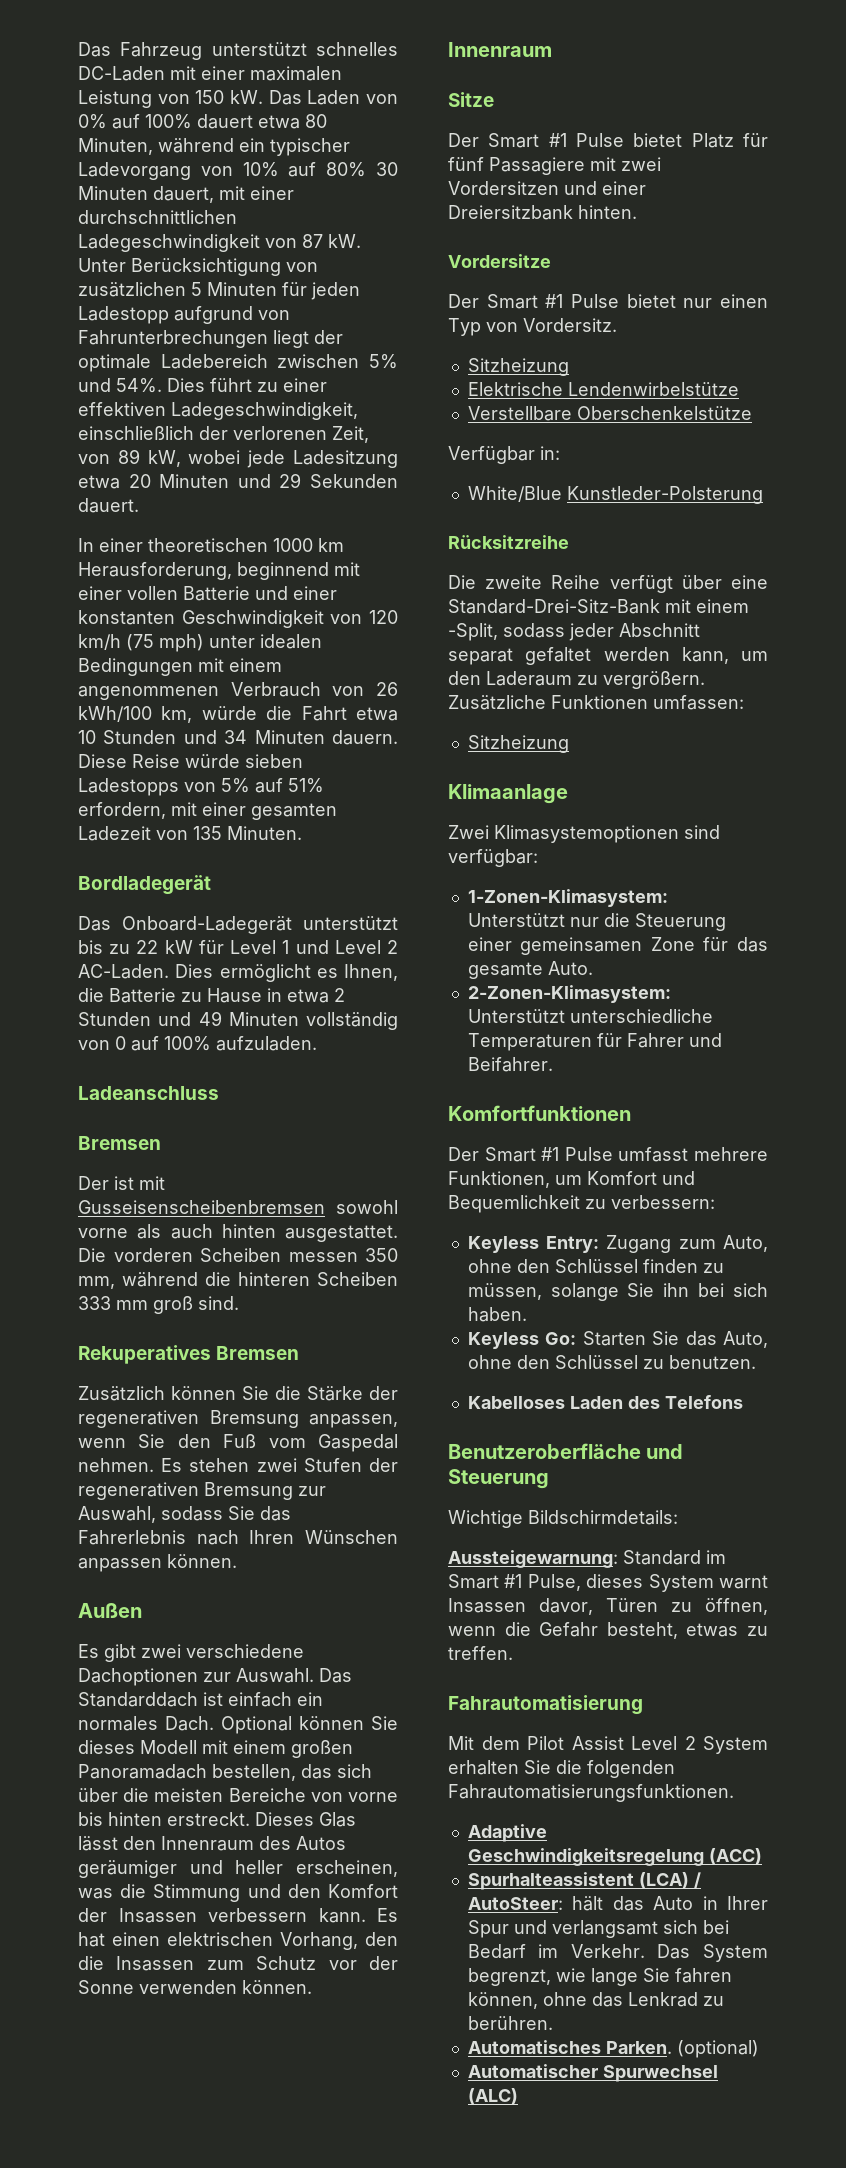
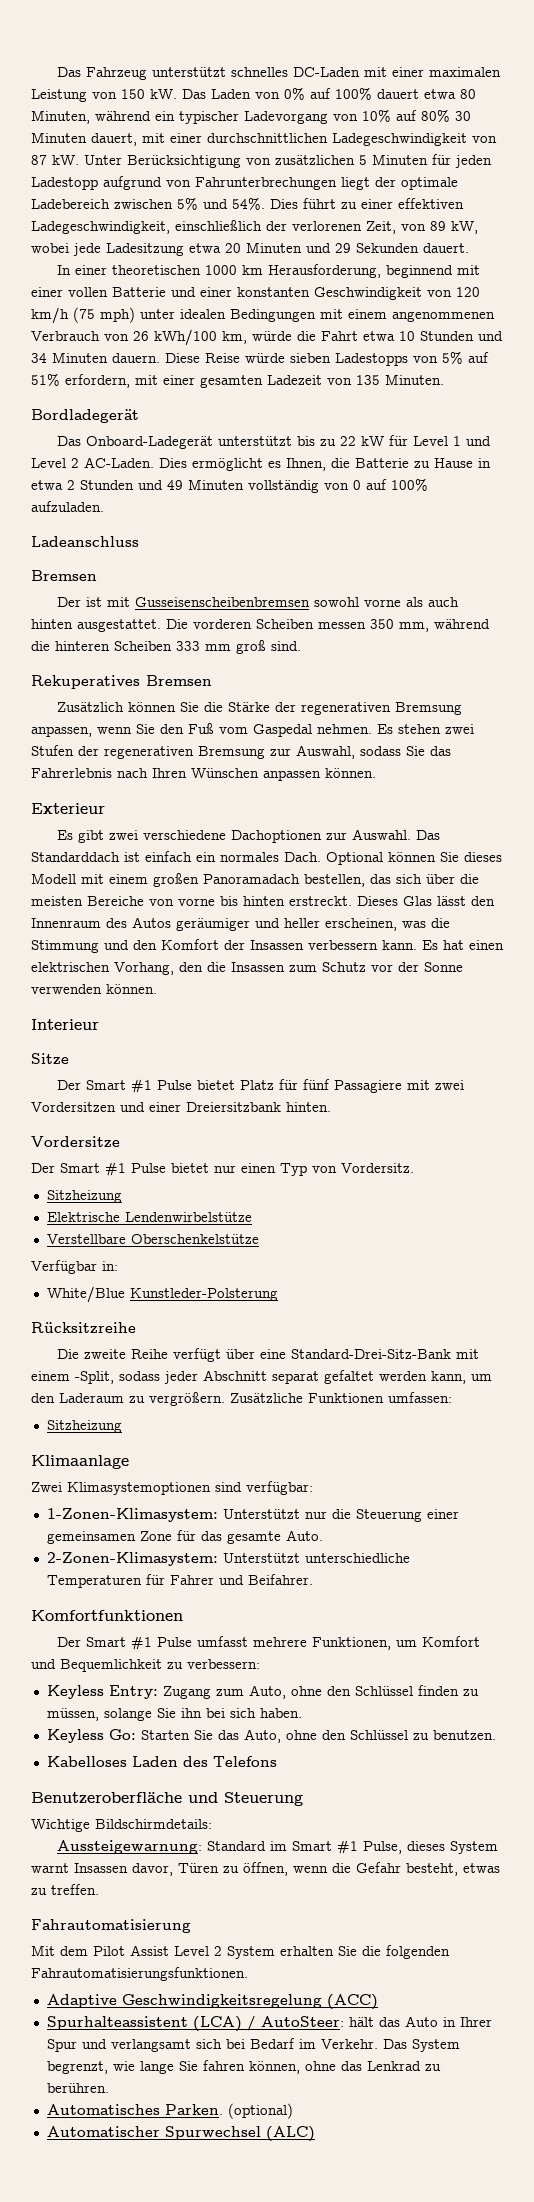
[78,1603,142,1618] Außen -> [31,803,105,814] Exterieur
[448,42,552,57] Innenraum -> [31,1019,99,1030] Interieur

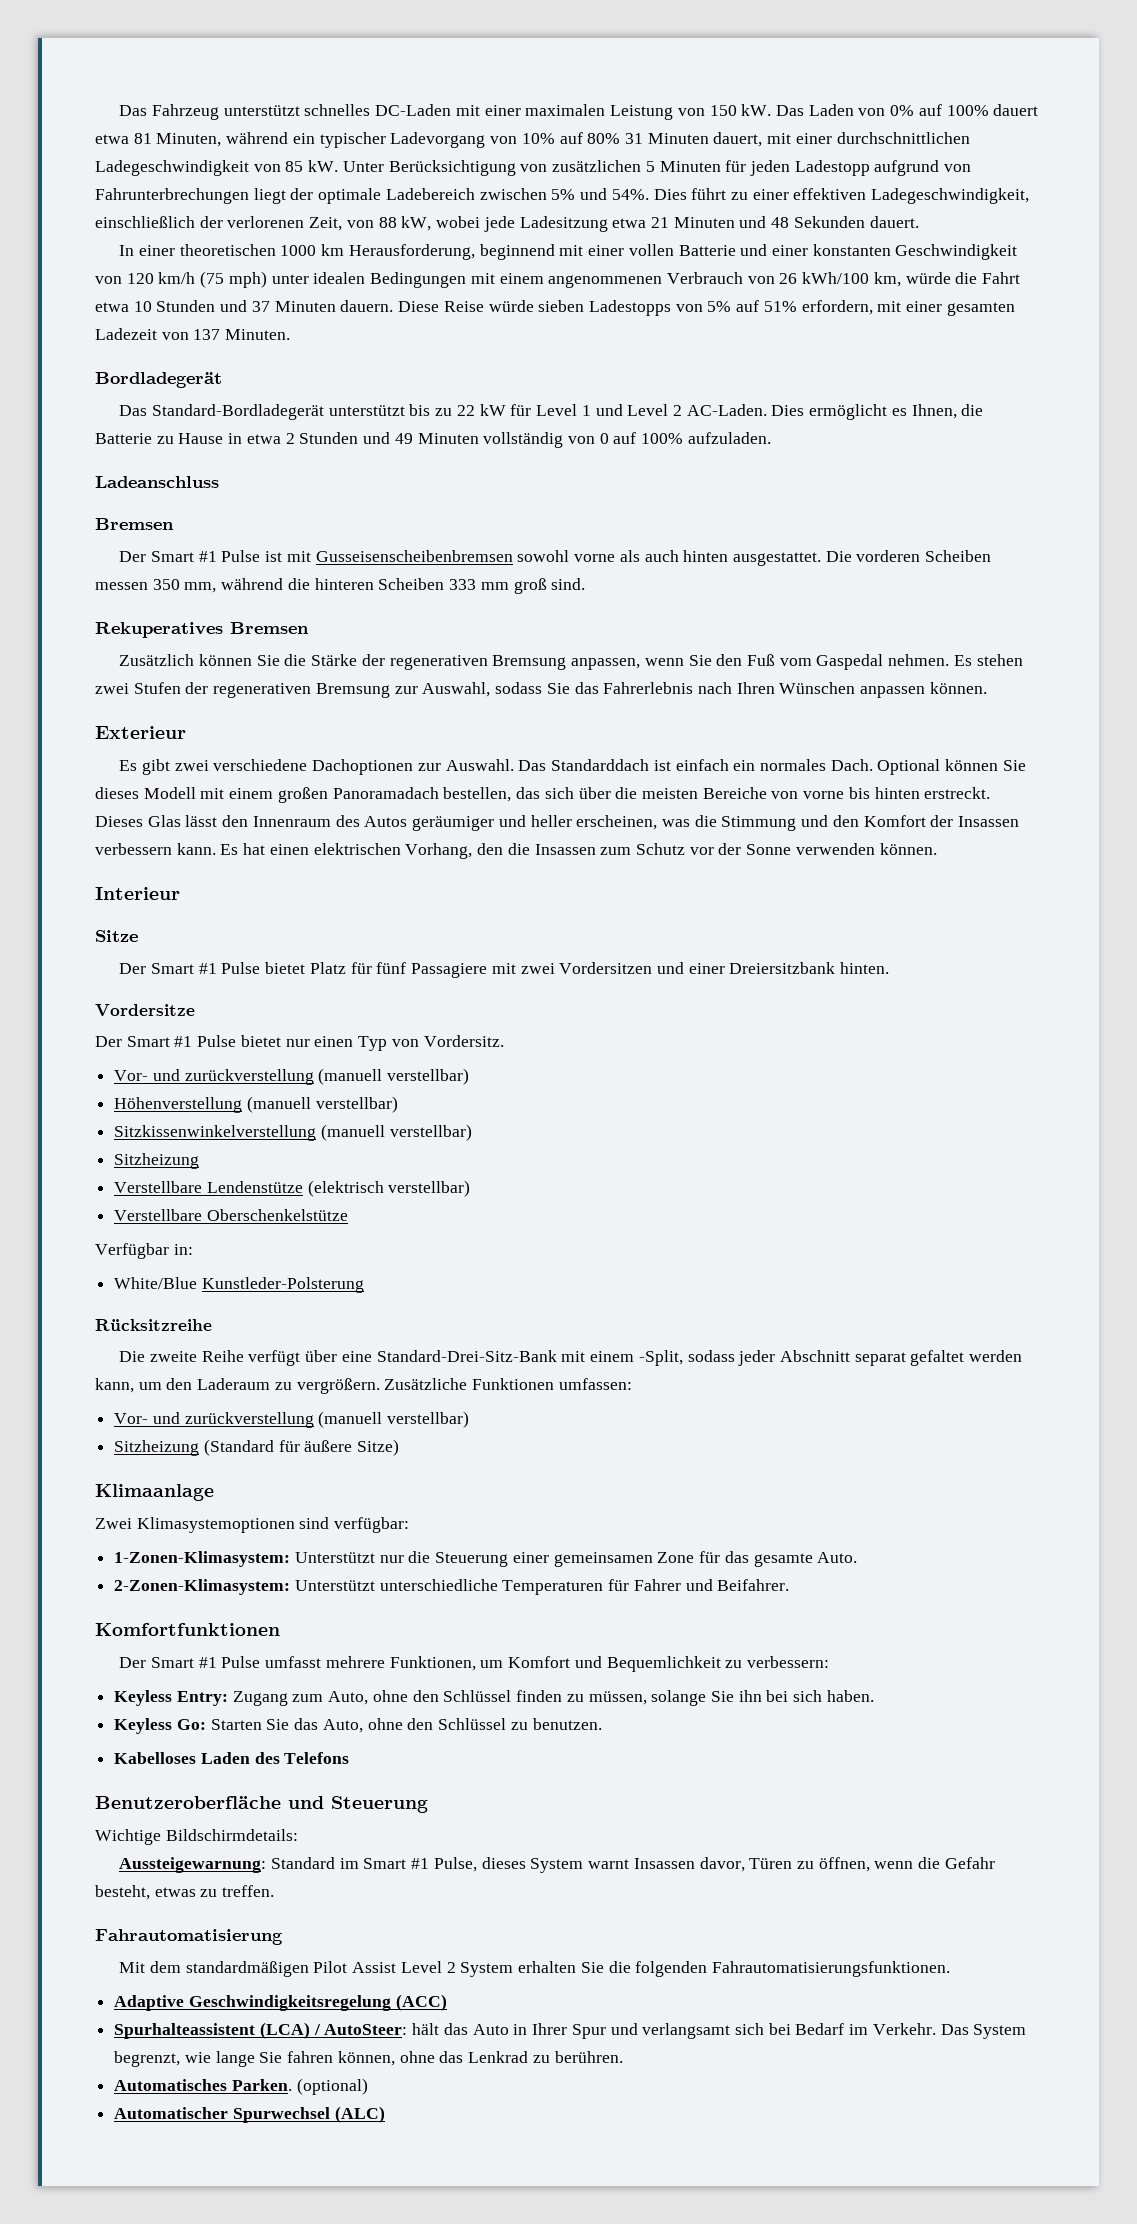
[460,89,476,99] 80 -> [133,133,152,144] 81
[455,111,471,121] 30 -> [624,133,643,144] 31
[31,155,47,165] 87 -> [285,161,304,172] 85
[430,221,446,231] 89 -> [378,217,397,228] 88
[225,243,241,253] 20 -> [650,217,669,228] 21
[335,243,351,253] 29 -> [771,217,790,228] 48
[31,353,47,363] 34 -> [251,301,270,312] 37
[356,375,380,385] 135 -> [193,329,221,340] 137
[85,436,213,449] Onboard-Ladegerät -> [151,404,324,420] Standard-Bordladegerät
(81, 602) none -> [150,550,261,562] Smart #1 Pulse
[46,1190,122,1203] [46,1212,252,1222] Sitzheizung // Elektrische Lendenwirbelstütze -> [114,1068,470,1085] [114,1096,398,1113] [114,1124,472,1141] [114,1153,200,1169] [114,1180,471,1197] Vor- und zurückverstellung (manuell verstellbar) // Höhenverstellung (manuell verstellbar) // Sitzkissenwinkelverstellung (manuell verstellbar) // Sitzheizung // Verstellbare Lendenstütze (elektrisch verstellbar)
[46,1420,122,1433] Sitzheizung -> [114,1411,470,1428] [114,1439,400,1456] Vor- und zurückverstellung (manuell verstellbar) // Sitzheizung (Standard für äußere Sitze)
(88, 1951) none -> [185,1961,309,1977] standardmäßigen

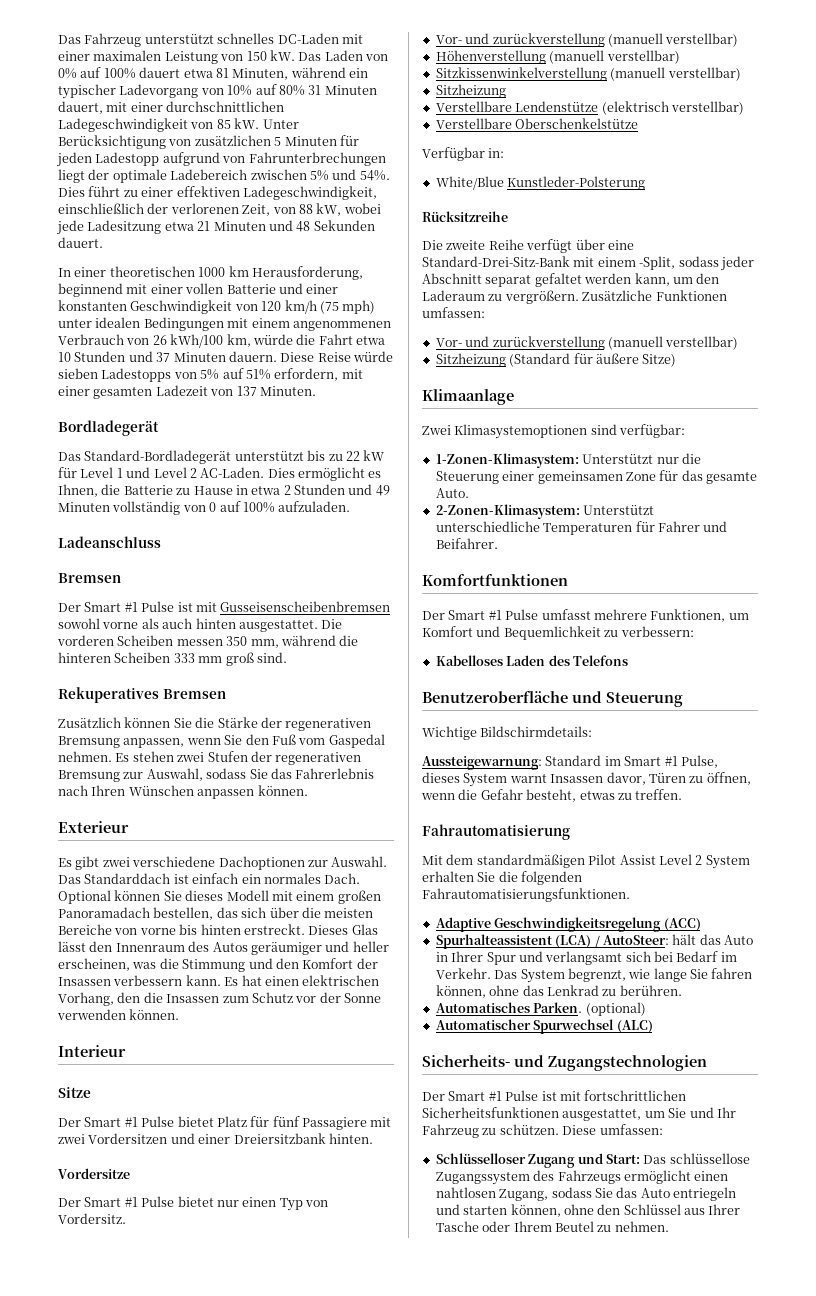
[114,1690,874,1706] [114,1718,602,1734] // Keyless Entry: Zugang zum Auto, ohne den Schlüssel finden zu müssen, solange Sie ihn bei sich haben. // Keyless Go: Starten Sie das Auto, ohne den Schlüssel zu benutzen. -> (694, 631) none
(385, 2114) none -> [422,1055,707,1071] [422,1090,687,1101] [422,1107,736,1121] [422,1124,663,1138] [435,1153,750,1168] [435,1170,729,1185] [435,1187,736,1201] [435,1204,741,1217] [435,1221,669,1232] // Sicherheits- und Zugangstechnologien // Der Smart #1 Pulse ist mit fortschrittlichen Sicherheitsfunktionen ausgestattet, um Sie und Ihr Fahrzeug zu schützen. Diese umfassen: // Schlüsselloser Zugang und Start: Das schlüssellose Zugangssystem des Fahrzeugs ermöglicht einen nahtlosen Zugang, sodass Sie das Auto entriegeln und starten können, ohne den Schlüssel aus Ihrer Tasche oder Ihrem Beutel zu nehmen.

